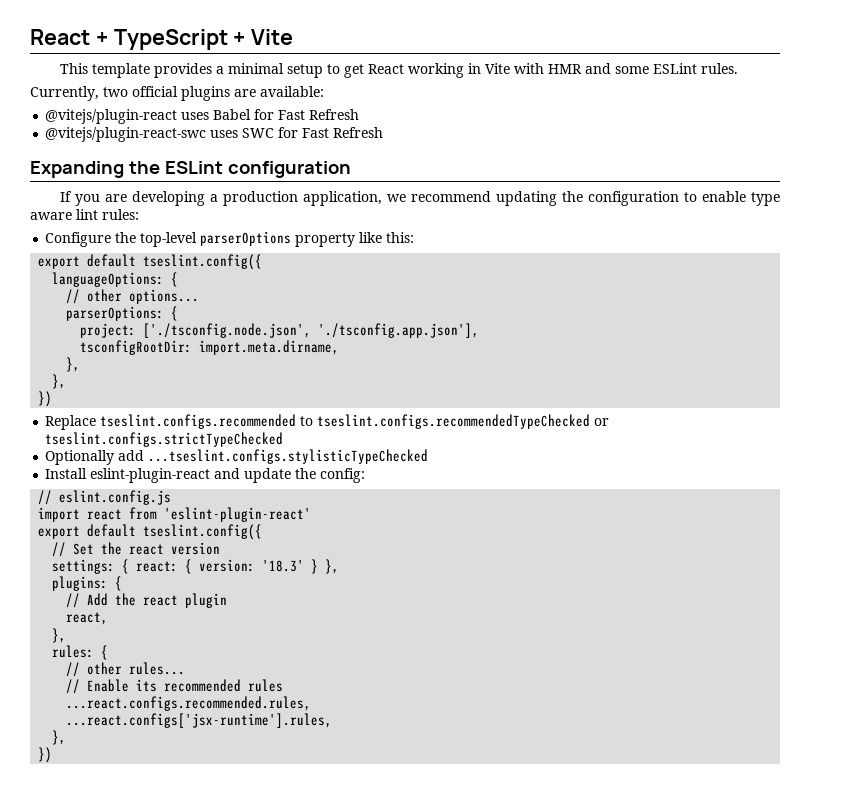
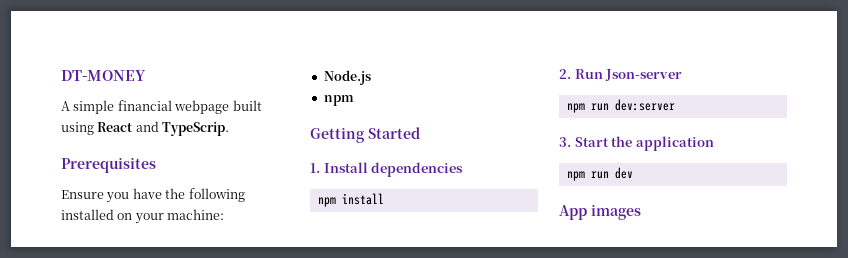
[30,29,294,50] [60,63,739,78] [30,86,324,101] [45,109,360,124] [45,127,384,142] [30,161,351,178] [60,191,780,206] [30,209,139,220] [45,231,415,247] [38,254,263,270] [52,272,179,287] [66,289,200,304] [66,306,179,321] [80,323,480,338] [80,340,340,355] [66,357,81,372] [52,374,67,389] [38,391,53,407] [45,414,610,430] [45,432,284,447] [45,449,429,465] [45,468,366,483] [38,490,172,505] [38,507,312,522] [38,524,263,540] [52,542,221,557] [52,559,340,574] [52,576,123,591] [66,593,228,608] [66,612,109,625] [52,628,67,643] [52,645,109,660] [66,662,186,677] [66,679,284,694] [66,696,312,711] [66,713,333,728] [52,730,67,745] [38,747,53,763] React + TypeScript + Vite // This template provides a minimal setup to get React working in Vite with HMR and some ESLint rules. // Currently, two official plugins are available: // @vitejs/plugin-react uses Babel for Fast Refresh // @vitejs/plugin-react-swc uses SWC for Fast Refresh // Expanding the ESLint configuration // If you are developing a production application, we recommend updating the configuration to enable type aware lint rules: // Configure the top-level parserOptions property like this: // export default tseslint.config({ // languageOptions: { // // other options... // parserOptions: { // project: ['./tsconfig.node.json', './tsconfig.app.json'], // tsconfigRootDir: import.meta.dirname, // }, // }, // }) // Replace tseslint.configs.recommended to tseslint.configs.recommendedTypeChecked or tseslint.configs.strictTypeChecked // Optionally add ...tseslint.configs.stylisticTypeChecked // Install eslint-plugin-react and update the config: // // eslint.config.js // import react from 'eslint-plugin-react' // export default tseslint.config({ // // Set the react version // settings: { react: { version: '18.3' } }, // plugins: { // // Add the react plugin // react, // }, // rules: { // // other rules... // // Enable its recommended rules // ...react.configs.recommended.rules, // ...react.configs['jsx-runtime'].rules, // }, // }) -> [61,70,146,81] [61,100,262,114] [61,121,230,136] [61,157,156,173] [61,188,245,203] [61,209,225,224] [323,70,371,85] [323,95,354,106] [310,127,420,143] [310,162,464,177] [317,193,384,207] [559,69,683,81] [566,99,675,113] [559,136,714,151] [566,167,633,181] [559,204,641,220] DT-MONEY // A simple financial webpage built using React and TypeScrip. // Prerequisites // Ensure you have the following installed on your machine: // Node.js // npm // Getting Started // 1. Install dependencies // npm install // 2. Run Json-server // npm run dev:server // 3. Start the application // npm run dev // App images

